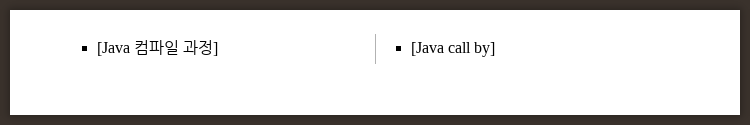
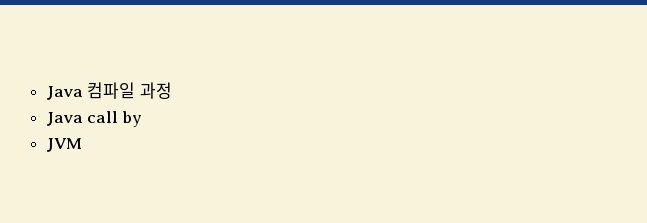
[96,40,219,56] [410,42,496,57] [Java 컴파일 과정] // [Java call by] -> [46,82,172,100] [46,111,142,127] [46,138,82,152] Java 컴파일 과정 // Java call by // JVM

